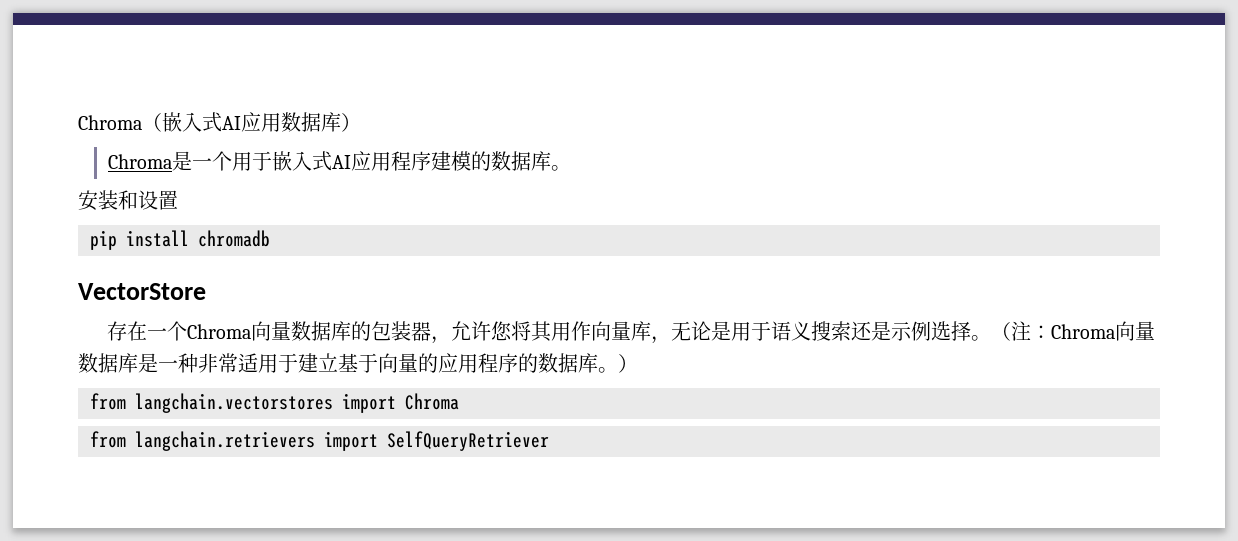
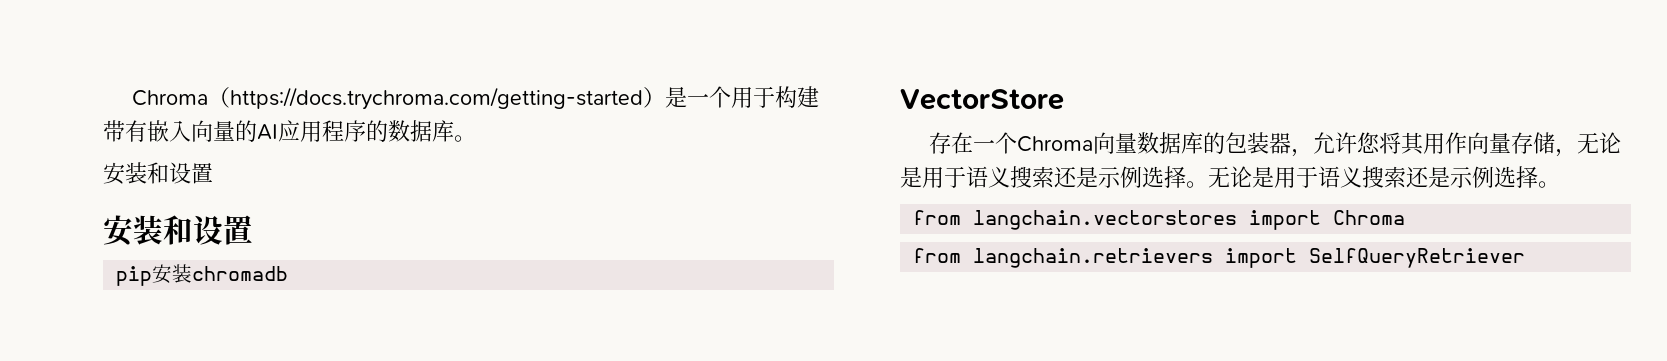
[162,112,361,132] [108,154,173,169] 嵌入式AI应用数据库） // Chroma -> [230,87,666,110] https://docs.trychroma.com/getting-started）
[272,151,333,171] 嵌入式 -> [775,86,820,108] [103,120,257,142] 构建带有嵌入向量的
[431,151,472,171] 建模 -> (366, 131) none
(178, 200) none -> [103,215,253,246] // 安装和设置
[126,230,189,247] install -> [152,264,193,284] 安装
[630,321,651,341] 库 -> [1511,132,1556,154] 存储
[990,321,1155,341] [78,353,638,373] （注：Chroma向量数据库是一种非常适用于建立基于向量的应用程序的数据库。） -> [1208,166,1560,188] 无论是用于语义搜索还是示例选择。

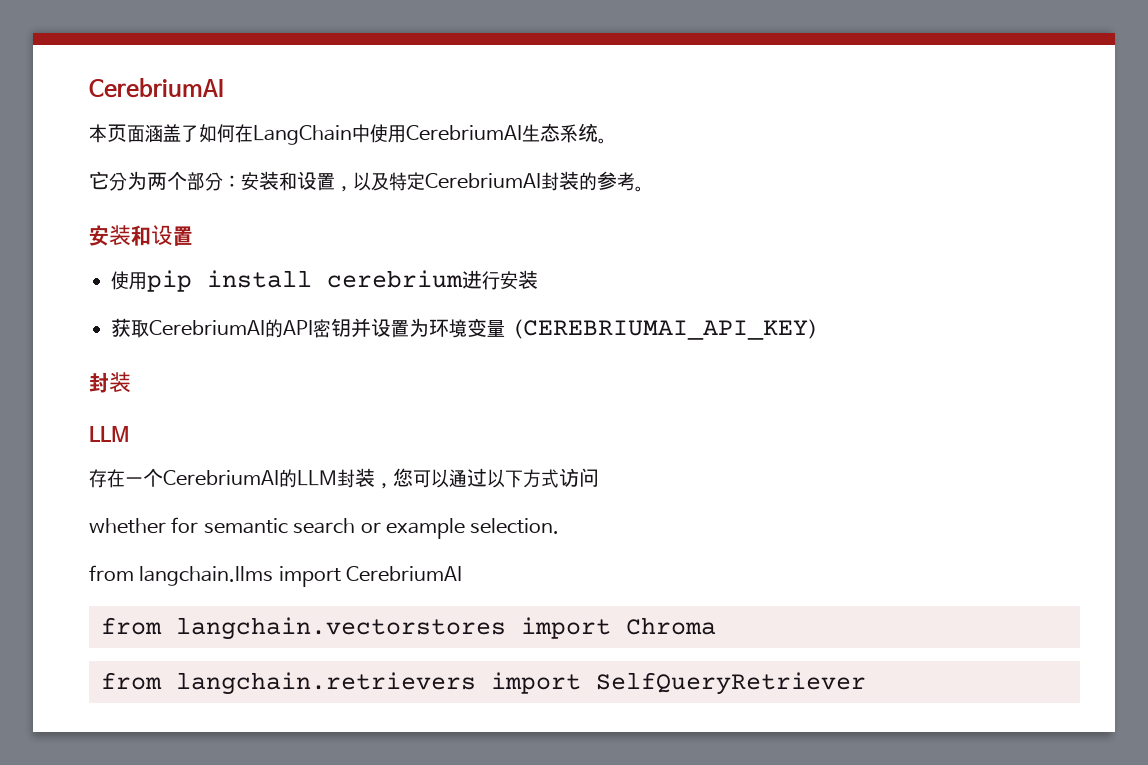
[132,86,820,110] [103,120,476,142] [103,162,213,185] [103,215,253,246] [116,264,289,286] [900,89,1064,110] Chroma（https://docs.trychroma.com/getting-started）是一个用于构建带有嵌入向量的AI应用程序的数据库。 // 安装和设置 // 安装和设置 // pip安装chromadb // VectorStore -> [89,78,224,98] [89,123,607,145] [89,171,644,192] [89,225,193,246] [111,270,538,292] [111,318,826,340] [89,372,131,393] [89,426,130,442] CerebriumAI // 本页面涵盖了如何在LangChain中使用CerebriumAI生态系统。 // 它分为两个部分：安装和设置，以及特定CerebriumAI封装的参考。 // 安装和设置 // 使用pip install cerebrium进行安装 // 获取CerebriumAI的API密钥并设置为环境变量（CEREBRIUMAI_API_KEY） // 封装 // LLM
[1017,132,1622,157] [900,166,1560,188] Chroma向量数据库的包装器，允许您将其用作向量存储，无论是用于语义搜索还是示例选择。无论是用于语义搜索还是示例选择。 -> [163,468,599,489] [89,517,560,539] [89,565,463,587] CerebriumAI的LLM封装，您可以通过以下方式访问 // whether for semantic search or example selection. // from langchain.llms import CerebriumAI

